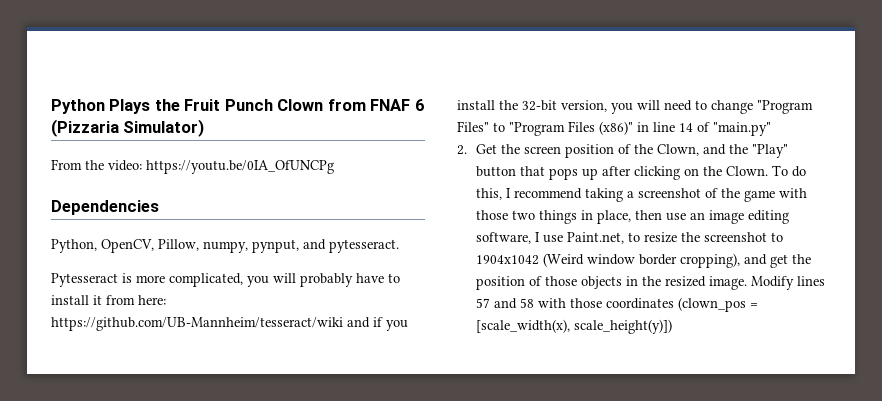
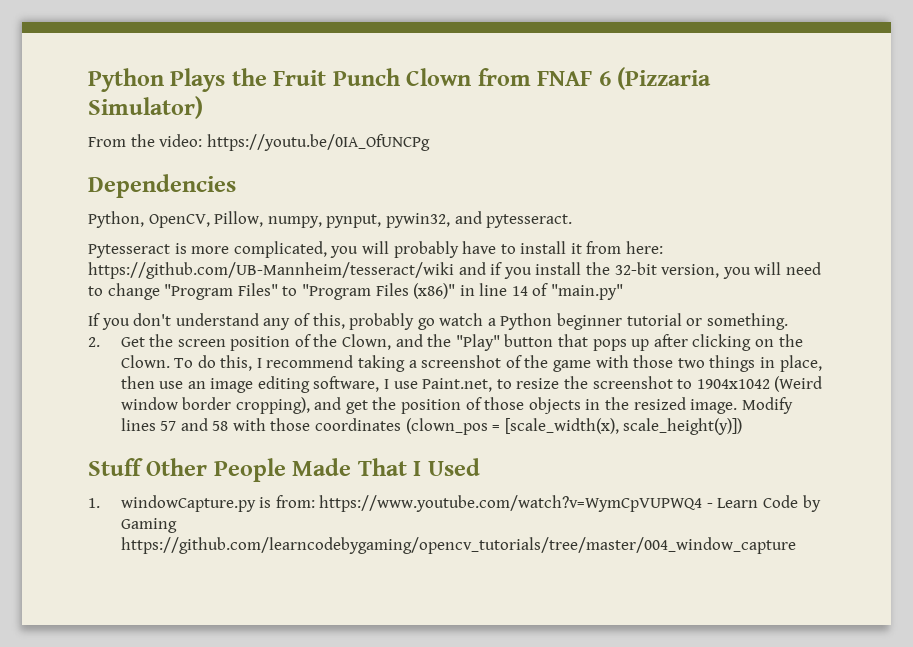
(299, 246) none -> [385,213,450,228] pywin32,
(771, 129) none -> [88,313,788,330] // If you don't understand any of this, probably go watch a Python beginner tutorial or something.
(672, 326) none -> [88,458,480,482] [88,495,821,512] [120,518,177,533] [120,537,796,554] // Stuff Other People Made That I Used // 1. windowCapture.py is from: https://www.youtube.com/watch?v=WymCpVUPWQ4 - Learn Code by Gaming https://github.com/learncodebygaming/opencv_tutorials/tree/master/004_window_capture

